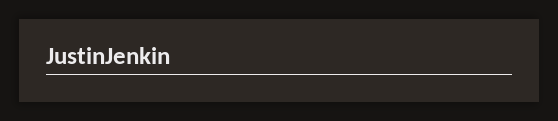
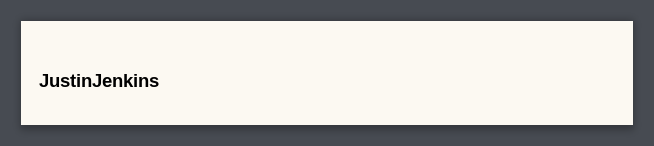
[46,47,170,64] JustinJenkin -> [39,74,159,87] JustinJenkins

